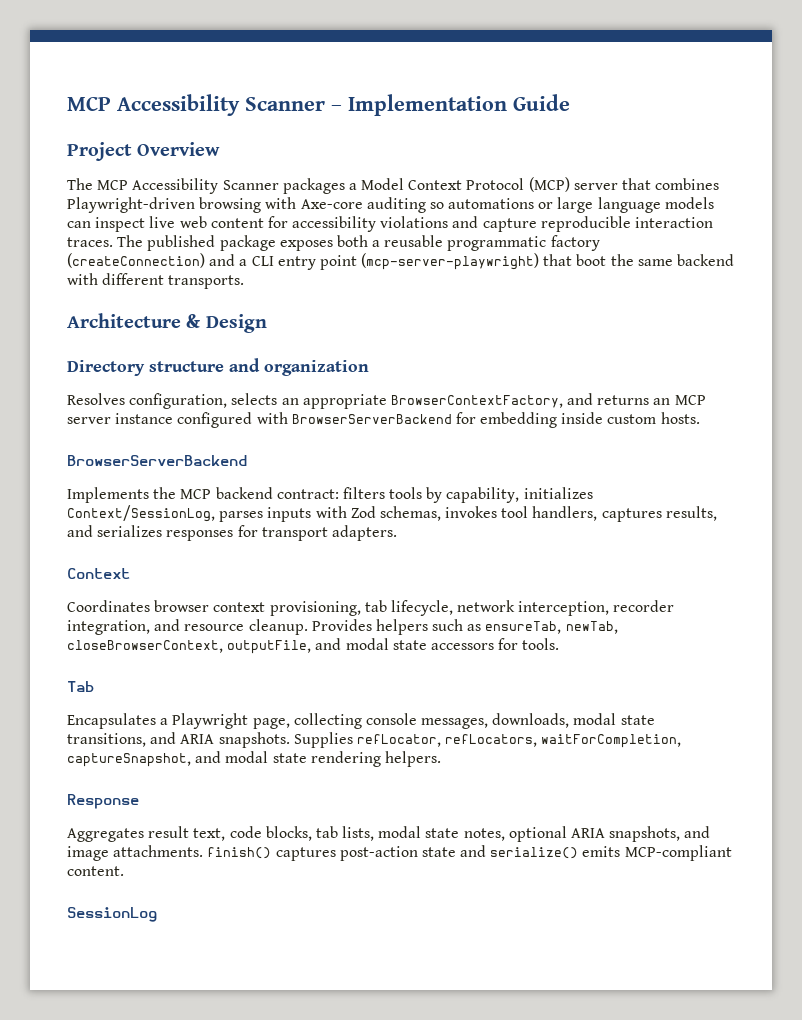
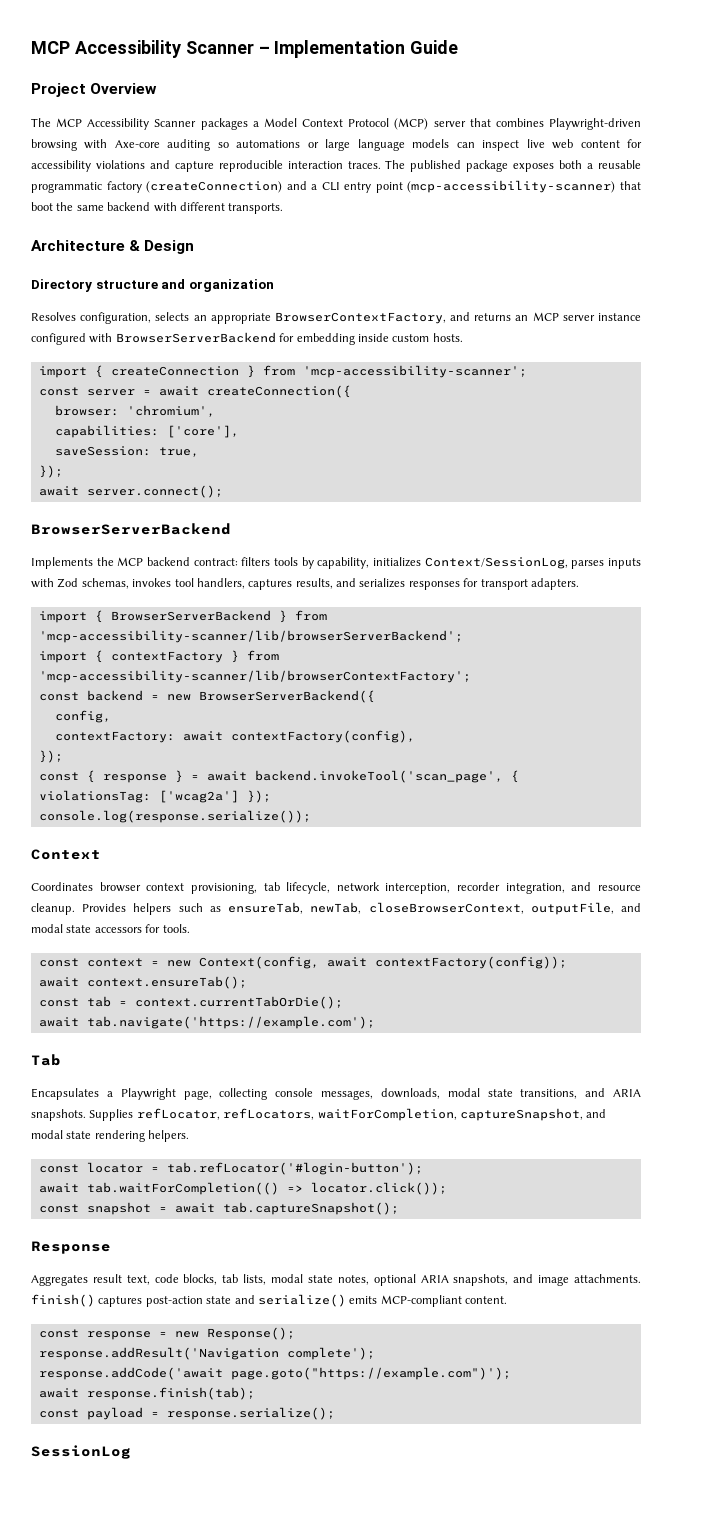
[361,253,540,270] (mcp-server-playwright) -> [407,180,616,193] (mcp-accessibility-scanner)
(700, 418) none -> [38,365,527,378] [38,385,351,398] [54,405,215,417] [54,425,239,438] [54,446,199,457] [38,465,63,478] [38,485,223,498] // import { createConnection } from 'mcp-accessibility-scanner'; // const server = await createConnection({ // browser: 'chromium', // capabilities: ['core'], // saveSession: true, // }); // await server.connect();
(397, 533) none -> [38,610,327,623] [38,630,463,643] [38,650,279,663] [38,670,471,683] [38,690,375,703] [54,710,111,723] [54,730,415,743] [38,750,63,763] [38,770,519,783] [38,790,271,803] [38,810,311,823] // import { BrowserServerBackend } from 'mcp-accessibility-scanner/lib/browserServerBackend'; // import { contextFactory } from 'mcp-accessibility-scanner/lib/browserContextFactory'; // const backend = new BrowserServerBackend({ // config, // contextFactory: await contextFactory(config), // }); // const { response } = await backend.invokeTool('scan_page', { violationsTag: ['wcag2a'] }); // console.log(response.serialize());
(560, 644) none -> [38,956,567,969] [38,976,247,989] [38,996,343,1009] [38,1016,375,1029] // const context = new Context(config, await contextFactory(config)); // await context.ensureTab(); // const tab = context.currentTabOrDie(); // await tab.navigate('https://example.com');
(441, 759) none -> [38,1162,423,1175] [38,1182,447,1195] [38,1202,399,1215] // const locator = tab.refLocator('#login-button'); // await tab.waitForCompletion(() => locator.click()); // const snapshot = await tab.captureSnapshot();
(124, 871) none -> [38,1327,295,1340] [38,1347,375,1360] [38,1367,511,1380] [38,1387,255,1400] [38,1407,335,1420] // const response = new Response(); // response.addResult('Navigation complete'); // response.addCode('await page.goto("https://example.com")'); // await response.finish(tab); // const payload = response.serialize();

